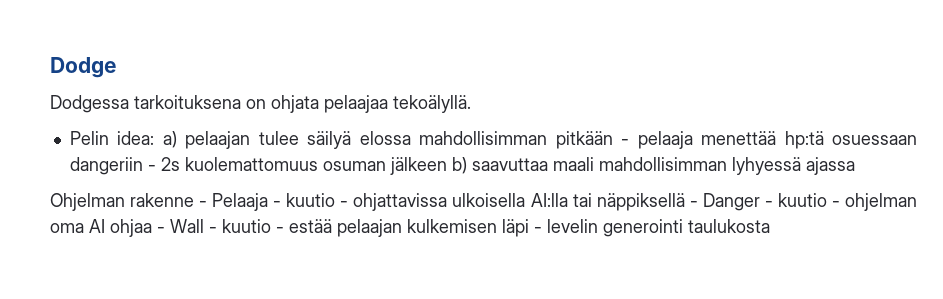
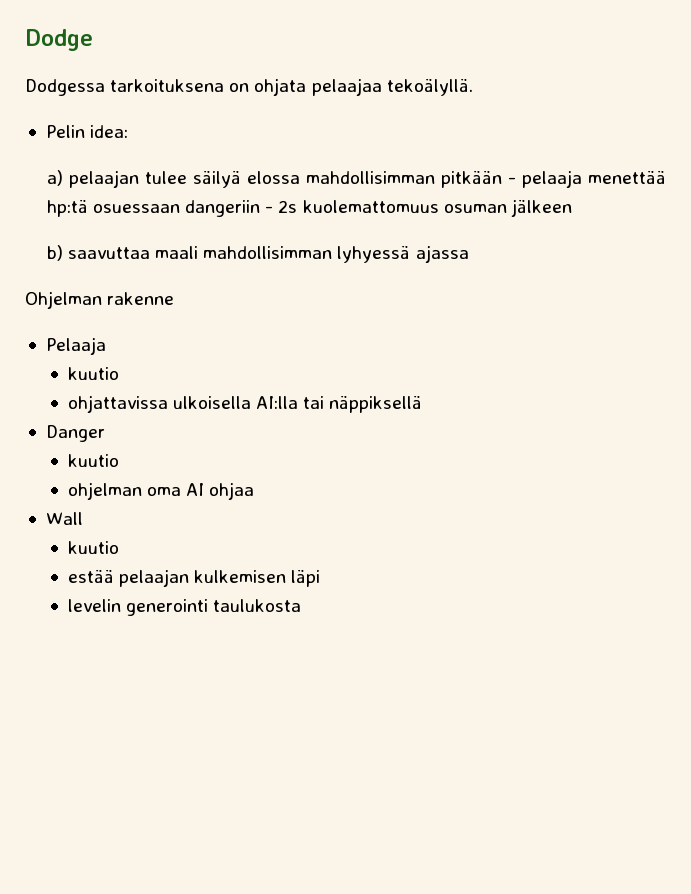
(155, 138) none -> (129, 131) //
(447, 166) none -> (572, 208) //
[199,201,208,207] - -> (175, 298) //
[273,193,349,207] - kuutio - -> [67,367,119,380] // kuutio //
[689,201,698,207] - -> (423, 404) //
[764,193,840,207] - kuutio - -> [67,454,119,467] // kuutio //
[157,227,165,233] - -> (255, 491) //
[209,219,284,233] - kuutio - -> [67,541,119,554] // kuutio //
[534,227,542,233] - -> (321, 578) //

